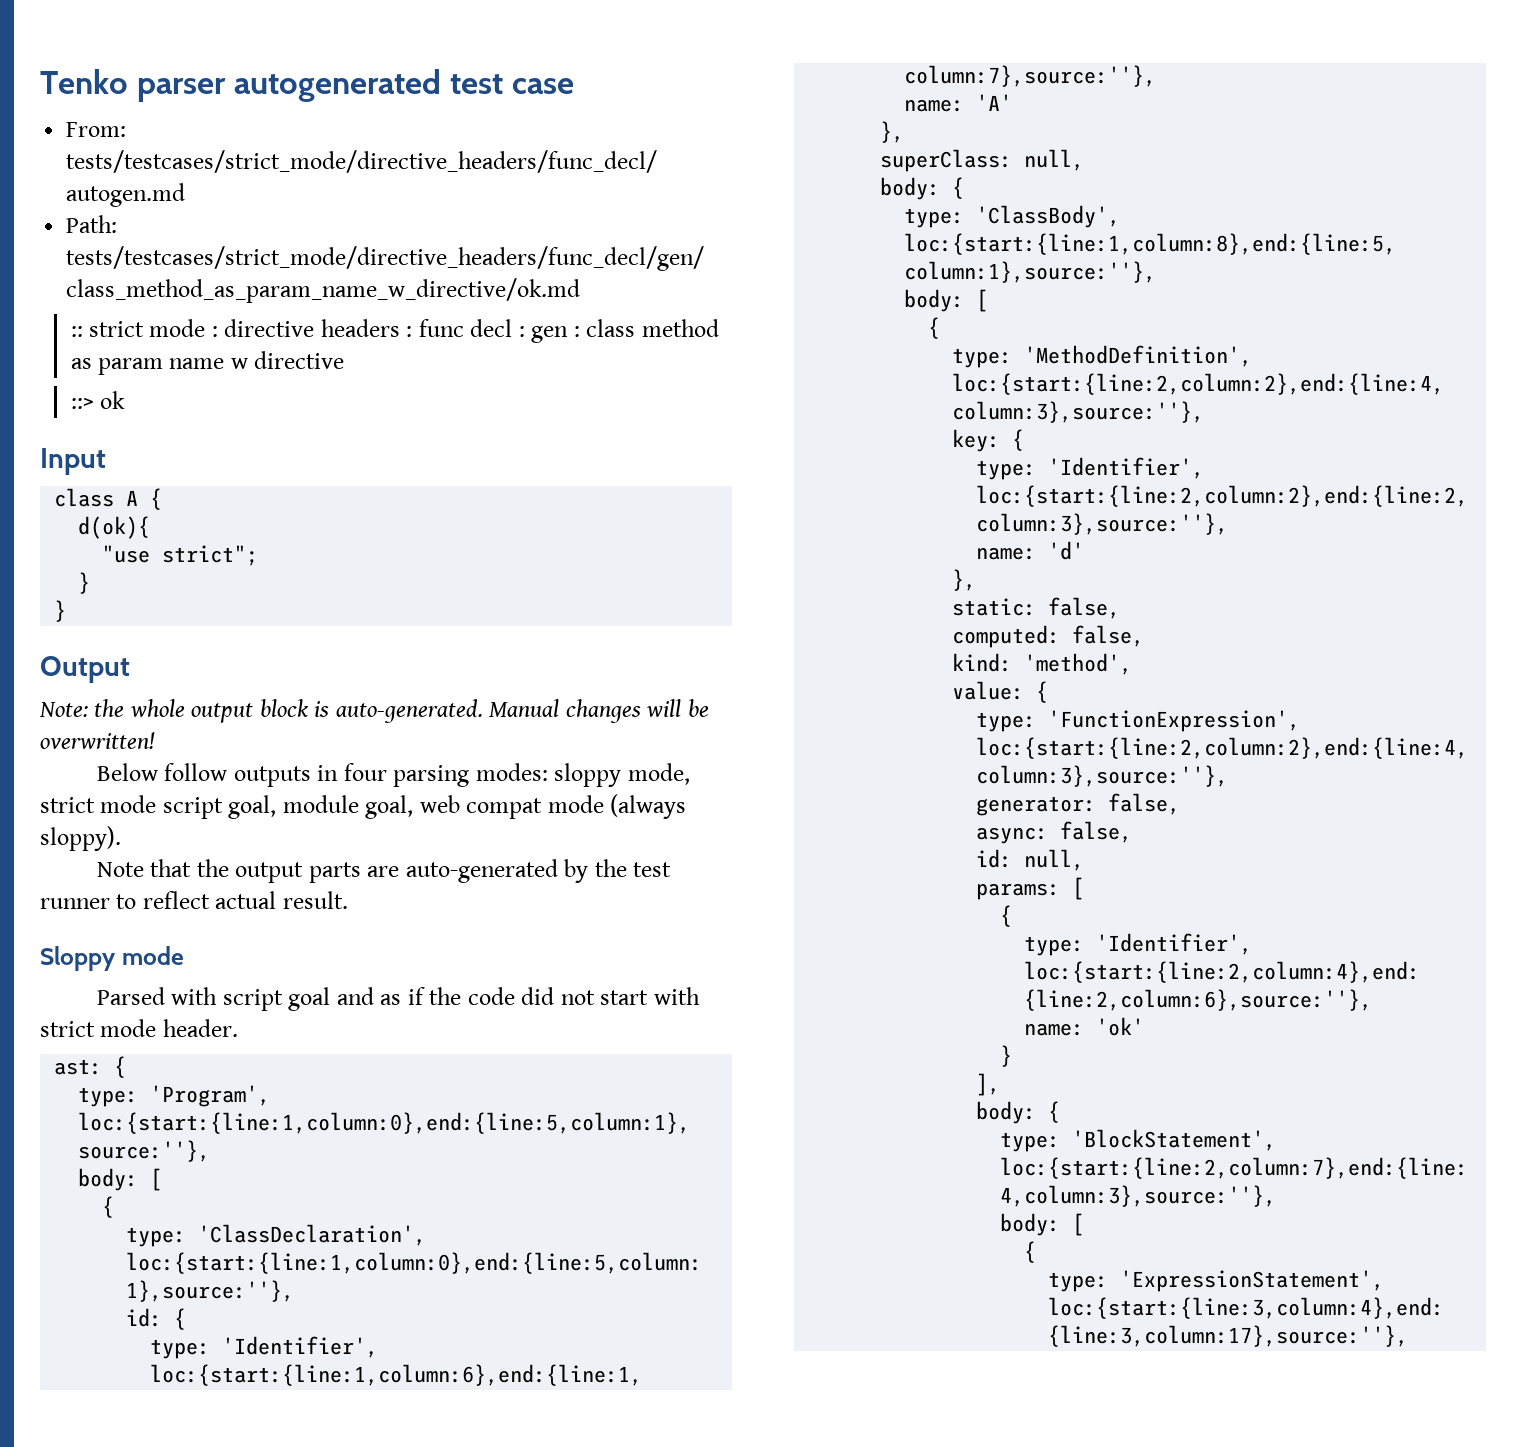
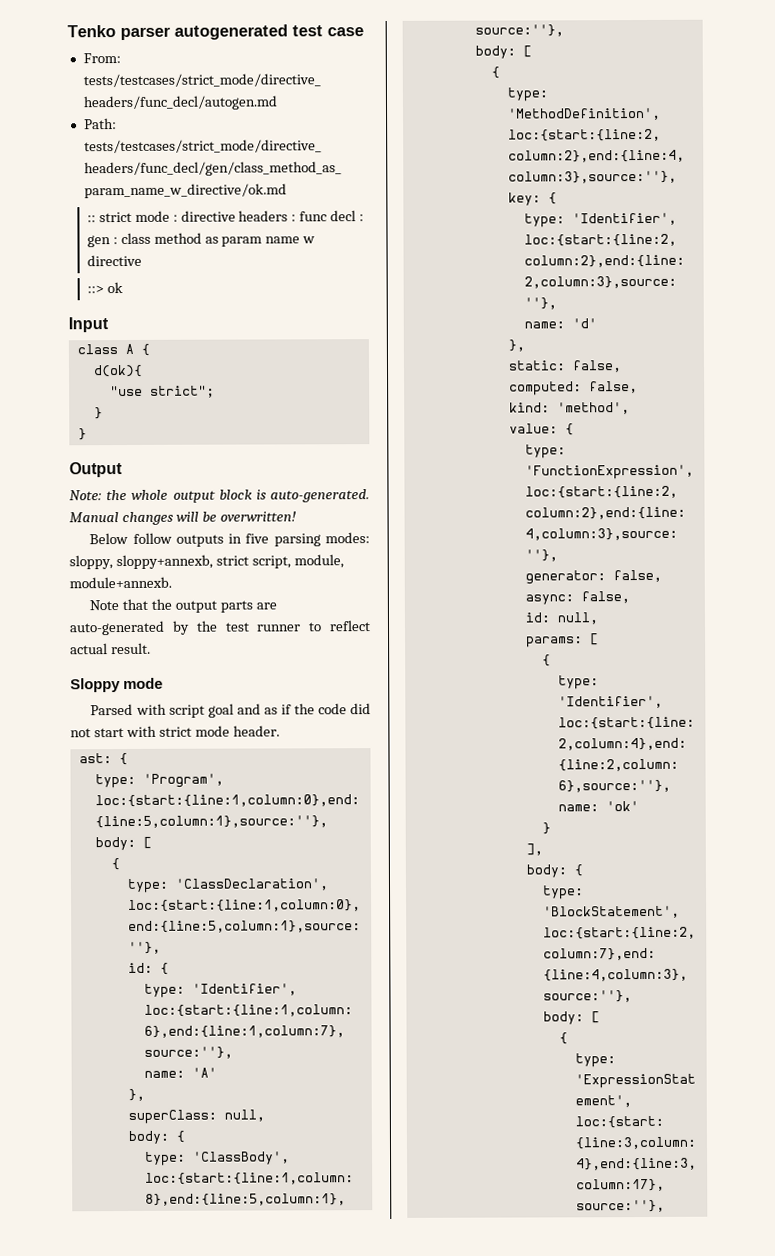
[343,763,387,781] four -> [245,533,270,544] five
[554,763,690,787] [40,794,687,819] [40,826,121,851] sloppy mode, strict mode script goal, module goal, web compat mode (always sloppy). -> [69,554,344,570] [69,576,172,589] sloppy, sloppy+annexb, strict script, module, module+annexb.

